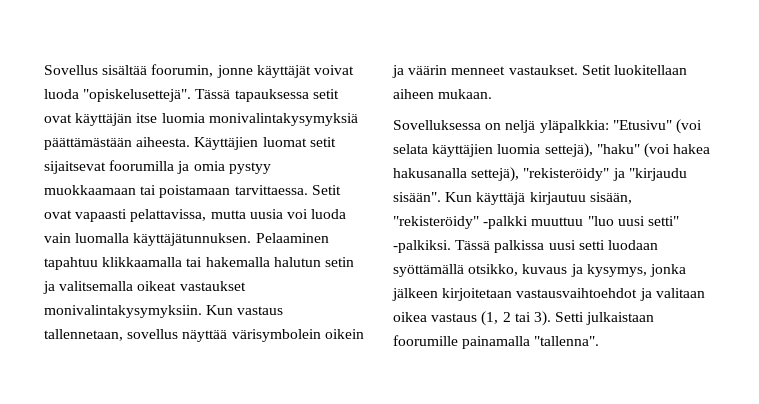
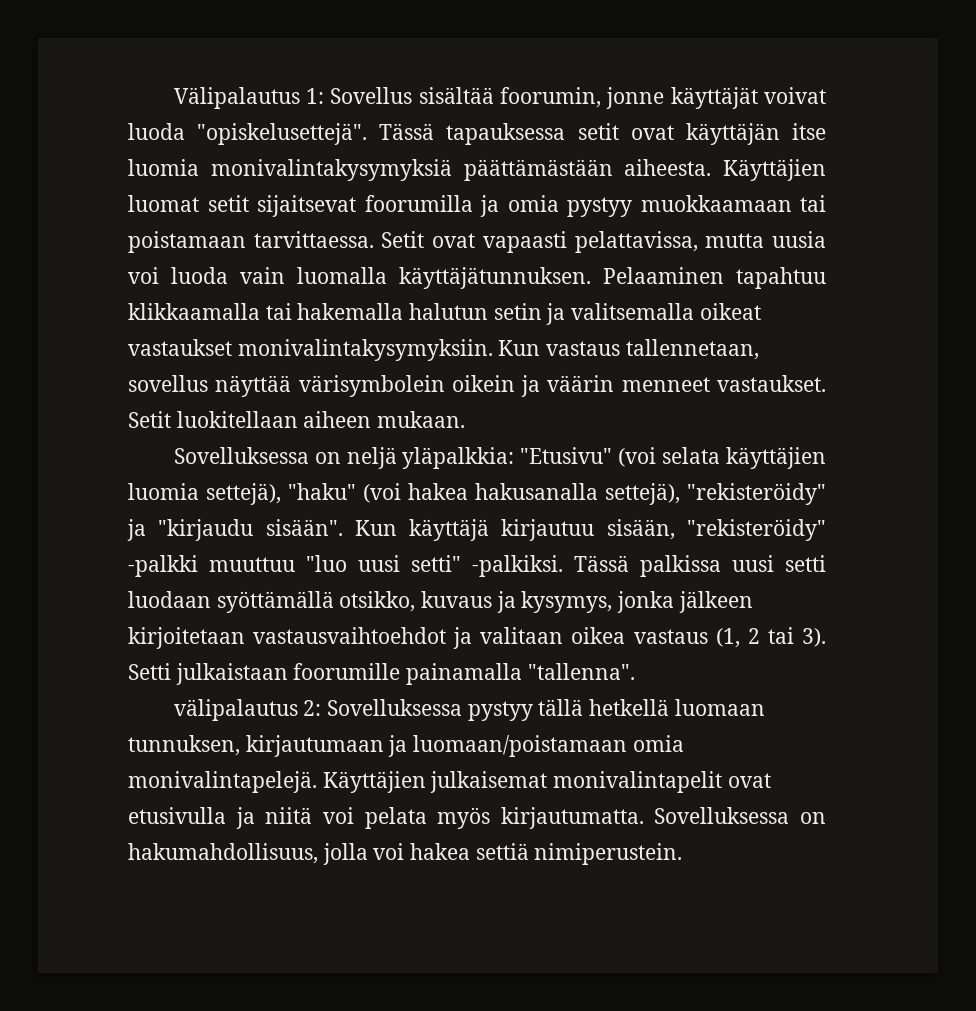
(44, 70) none -> [173,87,325,109] Välipalautus 1:
(600, 341) none -> [173,699,765,721] [128,735,684,757] [128,771,771,793] [128,807,826,829] [128,843,683,865] // välipalautus 2: Sovelluksessa pystyy tällä hetkellä luomaan tunnuksen, kirjautumaan ja luomaan/poistamaan omia monivalintapelejä. Käyttäjien julkaisemat monivalintapelit ovat etusivulla ja niitä voi pelata myös kirjautumatta. Sovelluksessa on hakumahdollisuus, jolla voi hakea settiä nimiperustein.

